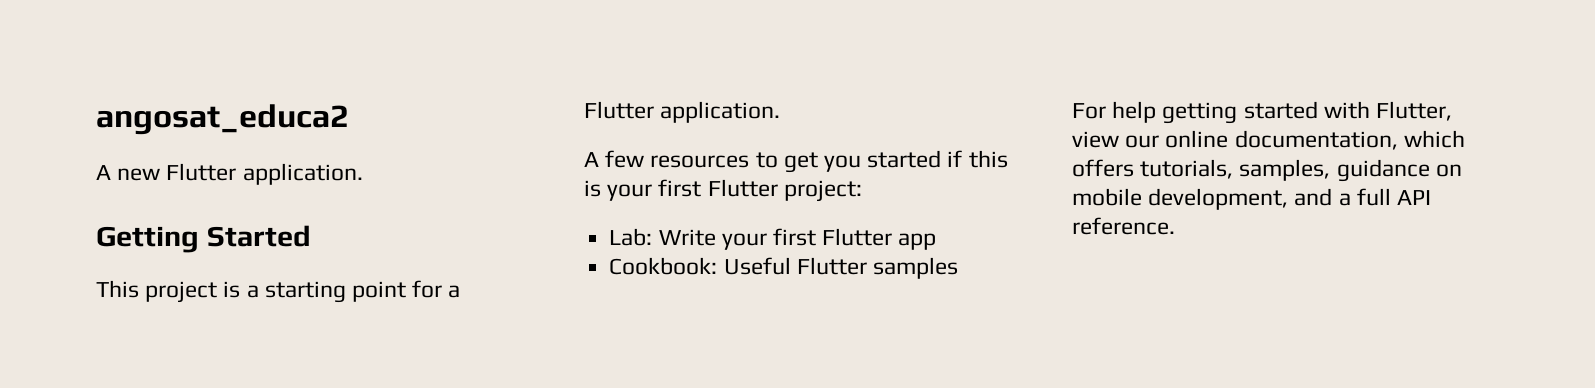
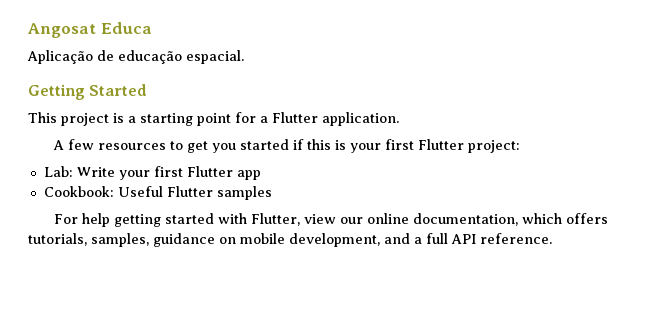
[96,104,349,135] [96,163,363,185] angosat_educa2 // A new Flutter application. -> [27,22,152,38] [27,50,244,64] Angosat Educa // Aplicação de educação espacial.

